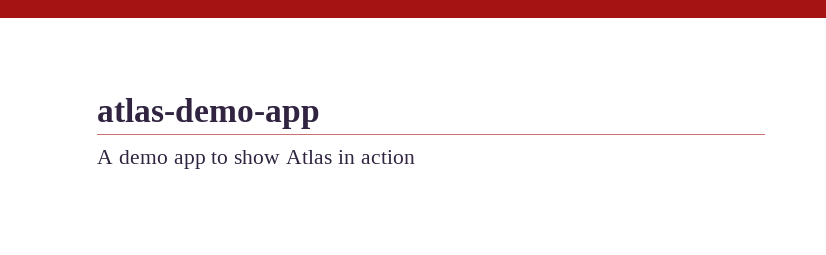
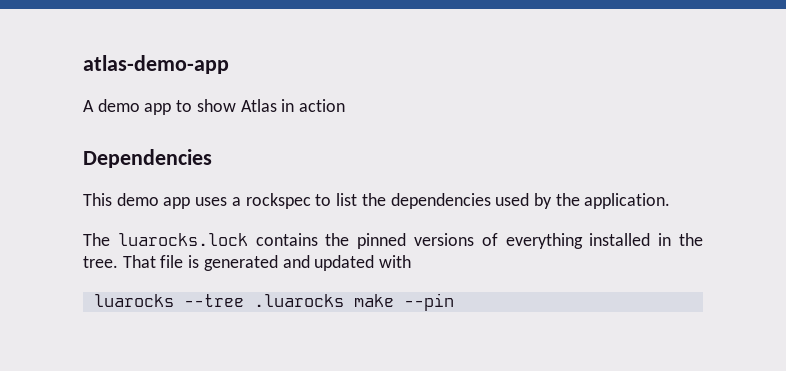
(415, 157) none -> [83,149,212,168] [83,193,671,209] [83,233,703,249] [83,255,412,271] [93,293,454,311] // Dependencies // This demo app uses a rockspec to list the dependencies used by the application. // The luarocks.lock contains the pinned versions of everything installed in the tree. That file is generated and updated with // luarocks --tree .luarocks make --pin

